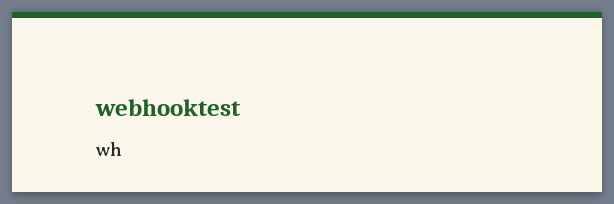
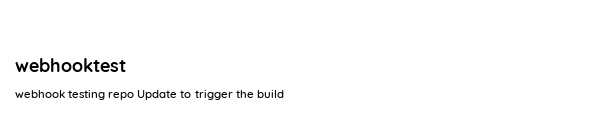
[96,142,122,156] wh -> [15,90,284,100] webhook testing repo Update to trigger the build

